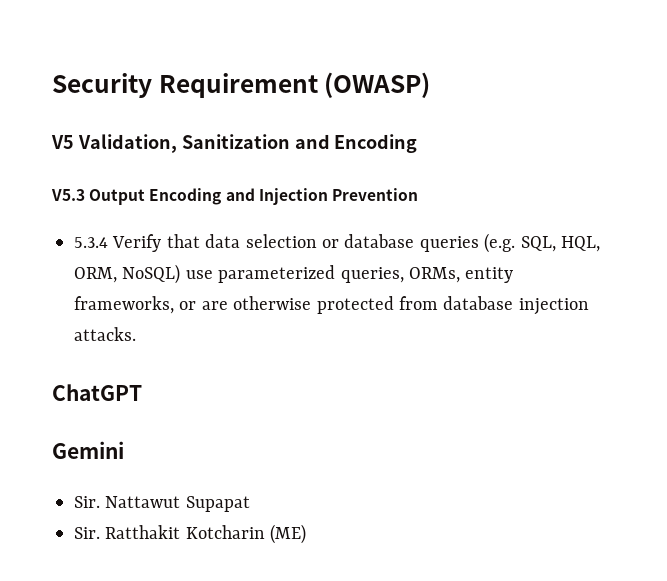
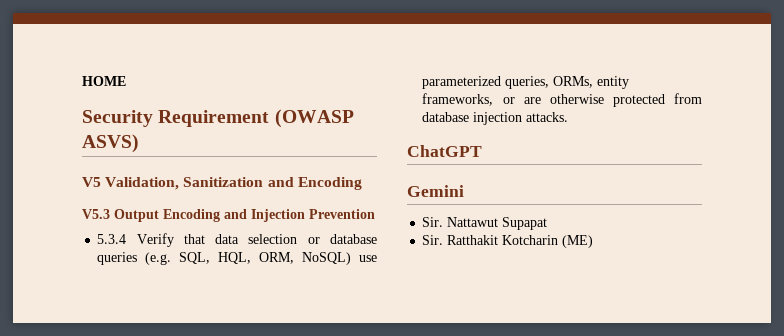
(52, 85) none -> [82,76,126,86] HOME //
[324,72,431,98] (OWASP) -> [274,109,354,128] [82,134,139,153] (OWASP ASVS)

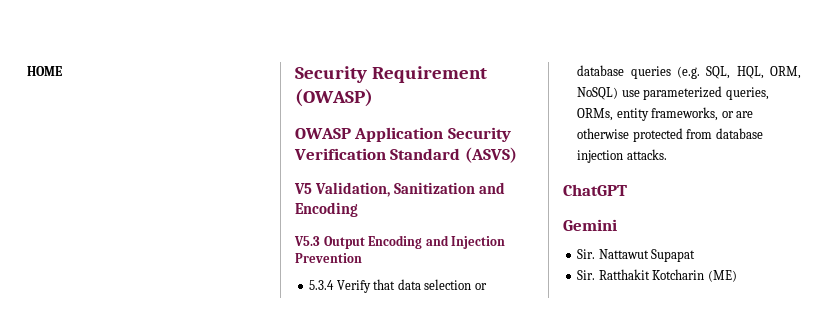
[274,109,354,128] [82,134,139,153] (OWASP ASVS) -> [295,89,373,107] [295,127,511,142] [294,147,517,163] (OWASP) // OWASP Application Security Verification Standard (ASVS)

